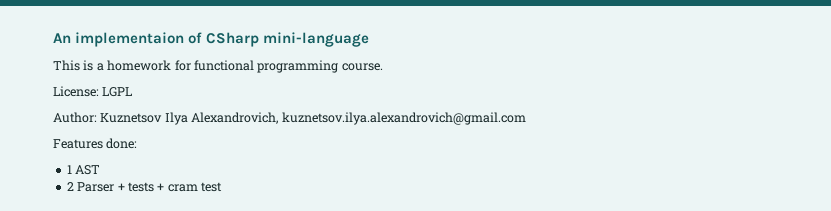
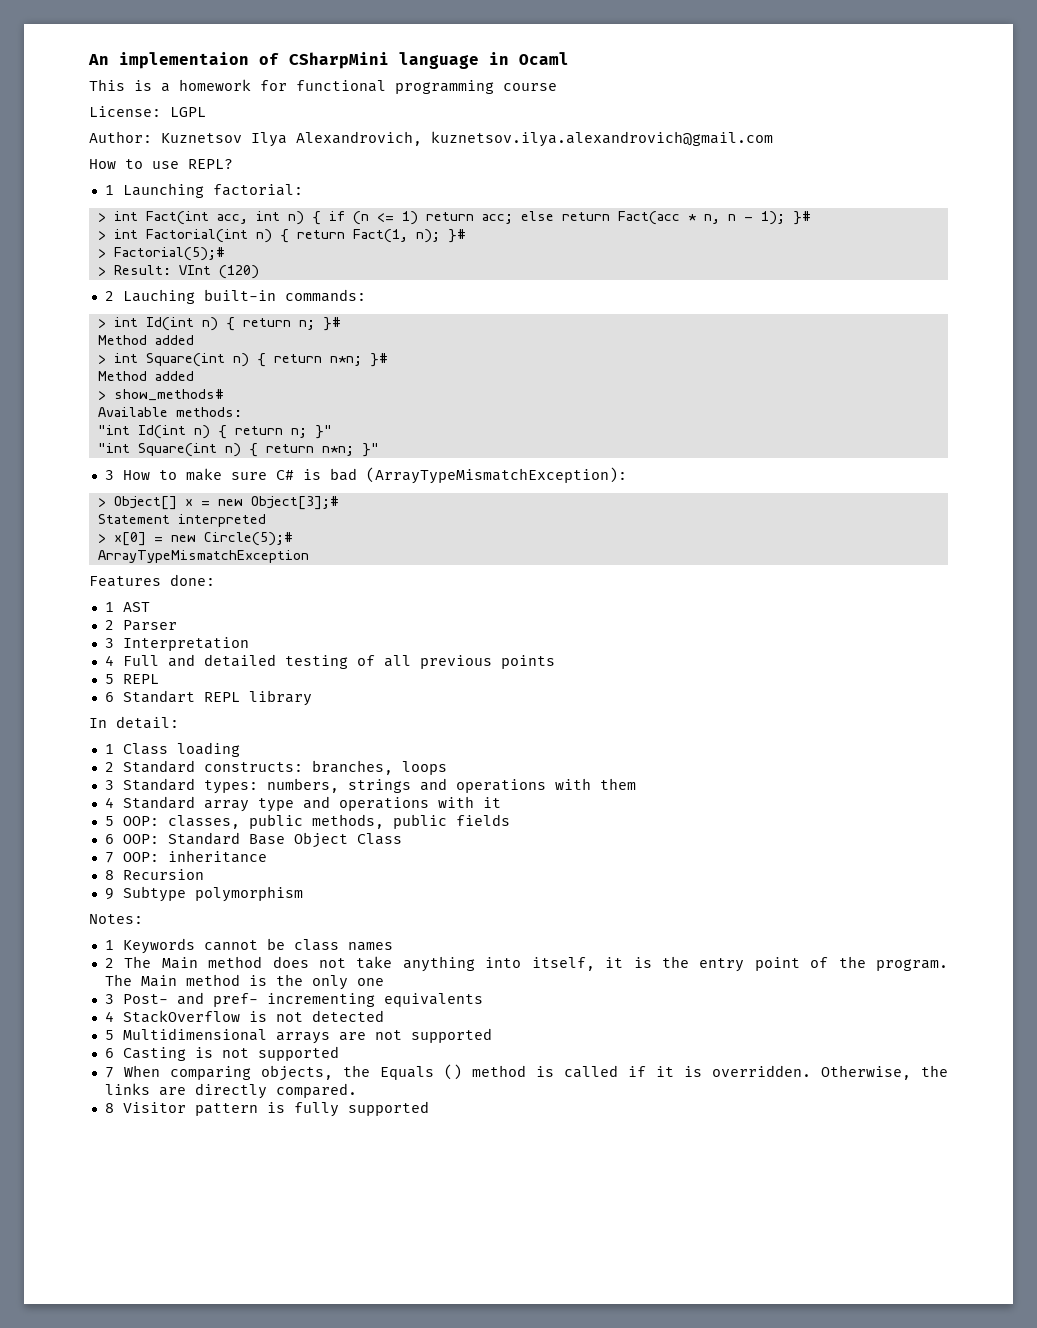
[206,32,370,47] CSharp mini-language -> [289,52,569,69] CSharpMini language in Ocaml
[341,63,383,71] course. -> [503,83,557,91] course
(526, 118) none -> [89,159,233,169] [104,183,303,198] [97,211,811,225] [97,229,466,243] [97,247,225,261] [97,265,259,279] [104,289,366,304] [97,317,341,331] [97,335,194,345] [97,353,388,367] [97,371,194,381] [97,389,224,401] [97,407,242,417] [97,425,332,439] [97,443,379,457] [104,467,627,484] [97,496,339,510] [97,514,266,527] [97,532,293,546] [97,550,309,563] // How to use REPL? // 1 Launching factorial: // > int Fact(int acc, int n) { if (n <= 1) return acc; else return Fact(acc * n, n - 1); }# // > int Factorial(int n) { return Fact(1, n); }# // > Factorial(5);# // > Result: VInt (120) // 2 Lauching built-in commands: // > int Id(int n) { return n; }# // Method added // > int Square(int n) { return n*n; }# // Method added // > show_methods# // Available methods: // "int Id(int n) { return n; }" // "int Square(int n) { return n*n; }" // 3 How to make sure C# is bad (ArrayTypeMismatchException): // > Object[] x = new Object[3];# // Statement interpreted // > x[0] = new Circle(5);# // ArrayTypeMismatchException
[117,182,222,192] + tests + cram test -> [104,637,249,651] [104,654,555,669] [104,674,159,684] [104,690,312,706] [89,716,179,729] [104,742,240,757] [104,760,447,775] [104,778,636,794] [104,796,501,812] [104,814,510,829] [104,832,402,848] [104,850,267,863] [104,869,204,880] [104,886,303,902] [89,914,143,924] [104,938,393,954] [104,956,948,972] [104,974,384,990] [104,992,483,1007] [104,1010,384,1023] [104,1028,492,1044] [104,1046,339,1061] [104,1064,948,1081] [104,1083,357,1099] [104,1101,429,1117] // 3 Interpretation // 4 Full and detailed testing of all previous points // 5 REPL // 6 Standart REPL library // In detail: // 1 Class loading // 2 Standard constructs: branches, loops // 3 Standard types: numbers, strings and operations with them // 4 Standard array type and operations with it // 5 OOP: classes, public methods, public fields // 6 OOP: Standard Base Object Class // 7 OOP: inheritance // 8 Recursion // 9 Subtype polymorphism // Notes: // 1 Keywords cannot be class names // 2 The Main method does not take anything into itself, it is the entry point of the program. The Main method is the only one // 3 Post- and pref- incrementing equivalents // 4 StackOverflow is not detected // 5 Multidimensional arrays are not supported // 6 Casting is not supported // 7 When comparing objects, the Еquals () method is called if it is overridden. Otherwise, the links are directly compared. // 8 Visitor pattern is fully supported

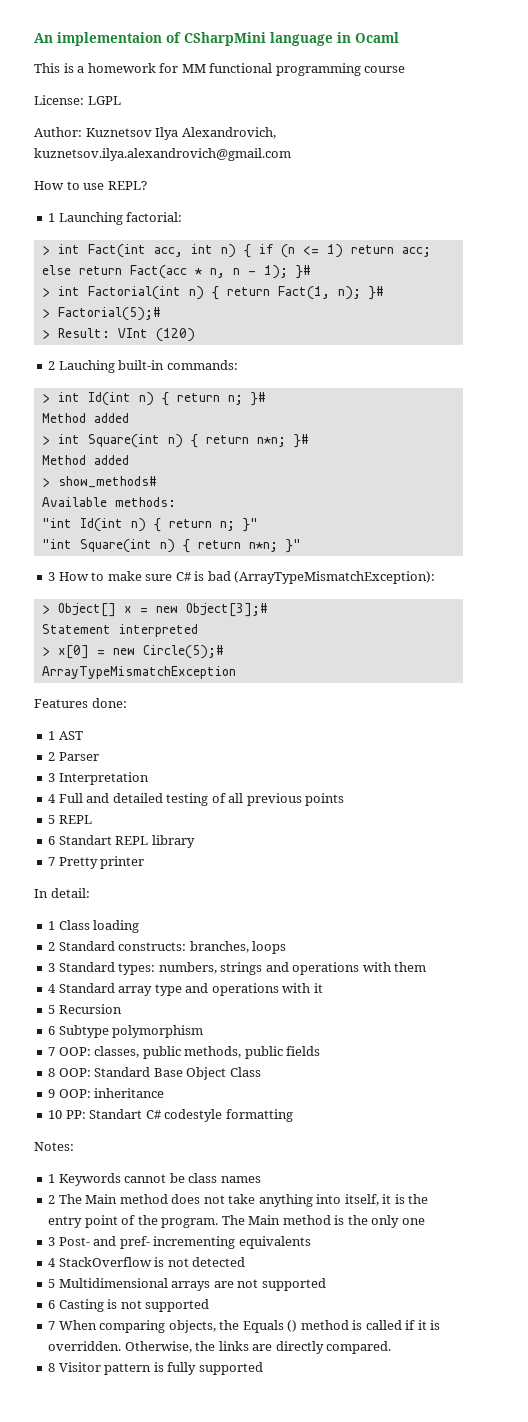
(287, 85) none -> [181,64,206,73] MM
(312, 698) none -> [48,856,145,869] // 7 Pretty printer
(114, 821) none -> [58,1004,122,1014] [48,1025,204,1038] [48,1047,56,1056] Recursion // 6 Subtype polymorphism // 7
[104,834,114,844] 6 -> [48,1068,56,1077] 8
[104,852,114,863] 7 -> [48,1089,56,1098] 9
[104,869,204,880] [104,886,303,902] 8 Recursion // 9 Subtype polymorphism -> [48,1109,293,1122] 10 PP: Standart C# codestyle formatting

